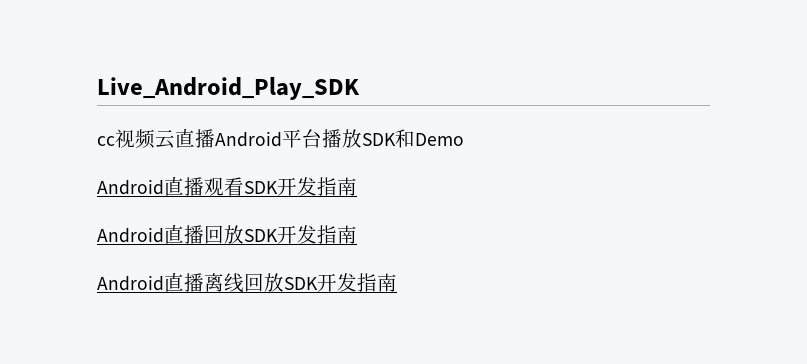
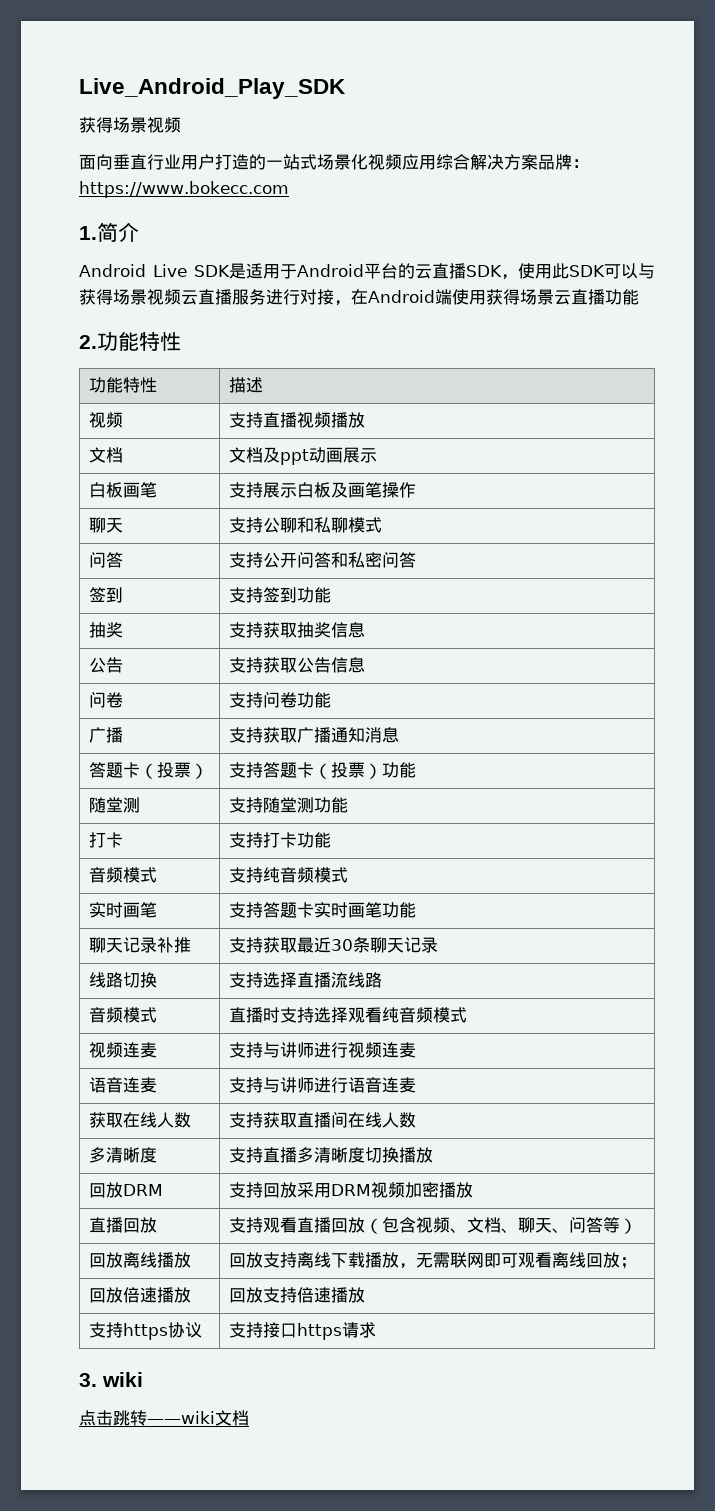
[97,128,464,149] [97,176,357,196] [97,224,357,244] [97,272,397,293] cc视频云直播Android平台播放SDK和Demo // Android直播观看SDK开发指南 // Android直播回放SDK开发指南 // Android直播离线回放SDK开发指南 -> [79,117,181,133] [79,154,589,170] [79,181,289,198] [79,222,139,242] [79,263,655,280] [79,289,639,306] [79,331,181,351] [89,377,158,393] [229,377,264,393] [89,412,124,428] [229,412,366,428] [89,447,124,463] [229,447,378,465] [89,482,158,498] [229,482,417,498] [89,517,124,533] [229,517,383,533] [89,552,124,568] [229,552,417,568] [89,587,124,603] [229,587,332,603] [89,622,124,638] [229,622,366,638] [89,657,124,673] [229,657,366,673] [89,692,124,708] [229,692,332,708] [89,727,124,743] [229,727,400,743] [89,762,209,779] [229,762,417,779] [89,797,141,813] [229,797,349,813] [89,832,124,848] [229,832,332,848] [89,867,158,883] [229,867,349,883] [89,902,158,918] [229,902,417,918] [89,937,192,953] [229,937,439,953] [89,972,158,988] [229,972,383,988] [89,1007,158,1023] [229,1007,468,1023] [89,1042,158,1058] [229,1042,417,1058] [89,1077,158,1093] [229,1077,417,1093] [89,1112,192,1128] [229,1112,417,1128] [89,1147,158,1163] [229,1147,434,1163] [89,1182,164,1198] [229,1182,474,1198] [89,1217,158,1233] [229,1217,638,1234] [89,1252,192,1268] [229,1252,638,1269] [89,1287,192,1303] [229,1287,366,1303] [89,1322,203,1340] [229,1322,377,1340] [79,1372,143,1387] [79,1410,249,1426] 获得场景视频 // 面向垂直行业用户打造的一站式场景化视频应用综合解决方案品牌：https://www.bokecc.com // 1.简介 // Android Live SDK是适用于Android平台的云直播SDK，使用此SDK可以与获得场景视频云直播服务进行对接，在Android端使用获得场景云直播功能 // 2.功能特性 // 功能特性 | 描述 // 视频 | 支持直播视频播放 // 文档 | 文档及ppt动画展示 // 白板画笔 | 支持展示白板及画笔操作 // 聊天 | 支持公聊和私聊模式 // 问答 | 支持公开问答和私密问答 // 签到 | 支持签到功能 // 抽奖 | 支持获取抽奖信息 // 公告 | 支持获取公告信息 // 问卷 | 支持问卷功能 // 广播 | 支持获取广播通知消息 // 答题卡（投票） | 支持答题卡（投票）功能 // 随堂测 | 支持随堂测功能 // 打卡 | 支持打卡功能 // 音频模式 | 支持纯音频模式 // 实时画笔 | 支持答题卡实时画笔功能 // 聊天记录补推 | 支持获取最近30条聊天记录 // 线路切换 | 支持选择直播流线路 // 音频模式 | 直播时支持选择观看纯音频模式 // 视频连麦 | 支持与讲师进行视频连麦 // 语音连麦 | 支持与讲师进行语音连麦 // 获取在线人数 | 支持获取直播间在线人数 // 多清晰度 | 支持直播多清晰度切换播放 // 回放DRM | 支持回放采用DRM视频加密播放 // 直播回放 | 支持观看直播回放（包含视频、文档、聊天、问答等） // 回放离线播放 | 回放支持离线下载播放，无需联网即可观看离线回放； // 回放倍速播放 | 回放支持倍速播放 // 支持https协议 | 支持接口https请求 // 3. wiki // 点击跳转——wiki文档

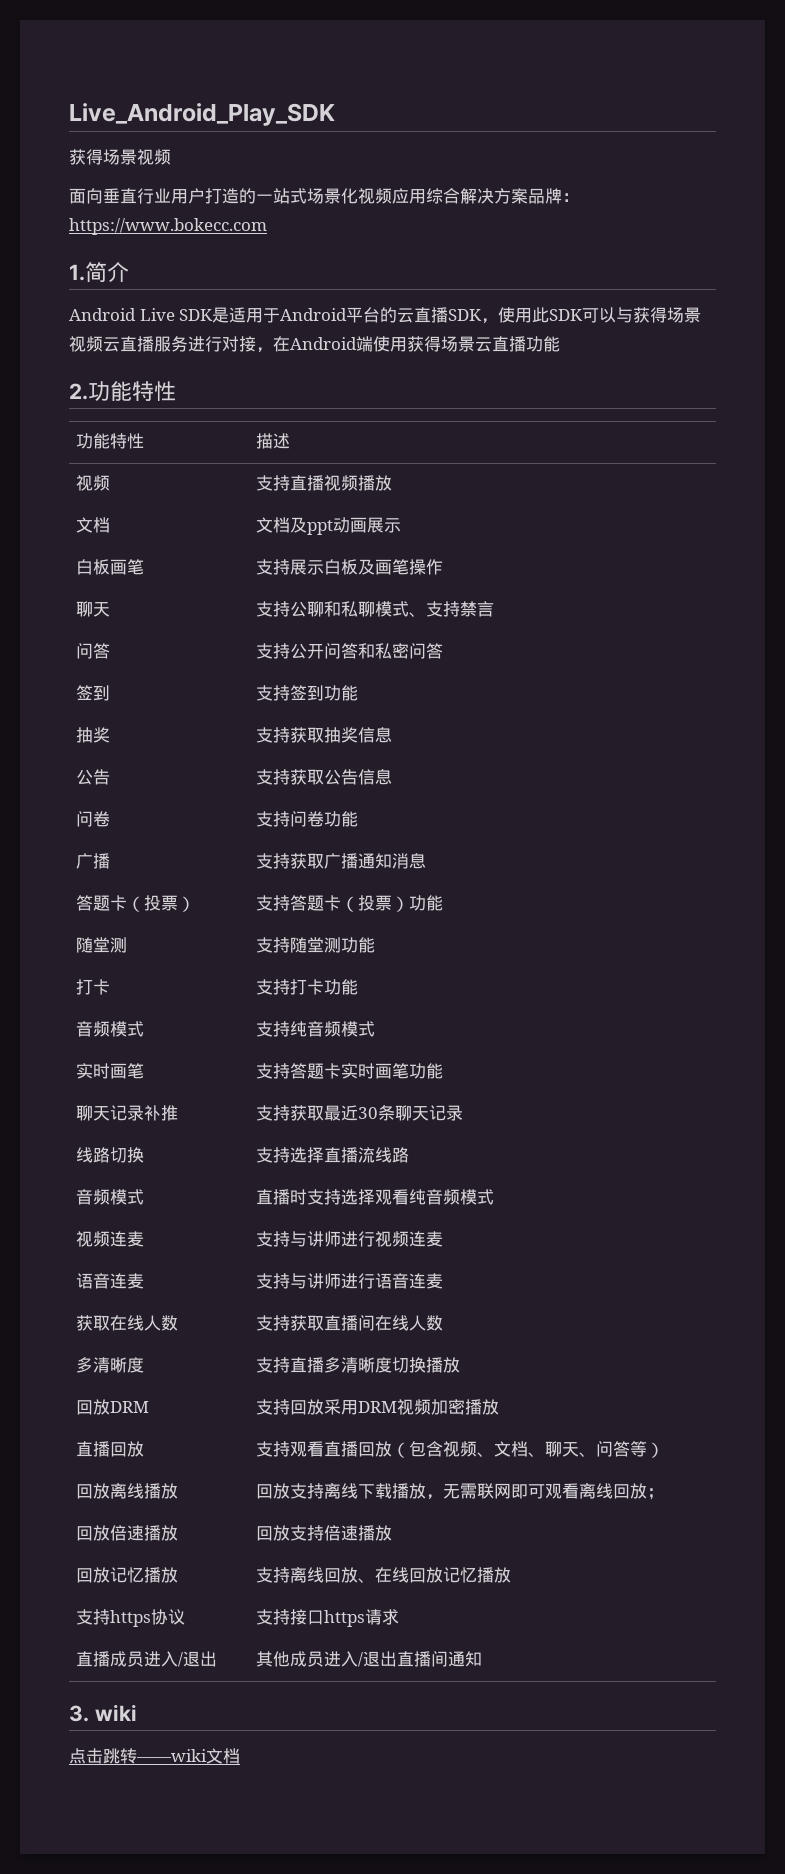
(383, 525) none -> [409,601,495,617] 、支持禁言
(366, 1295) none -> [76,1567,179,1583] [256,1567,512,1583] // 回放记忆播放 | 支持离线回放、在线回放记忆播放
(377, 1330) none -> [76,1651,218,1667] [256,1651,483,1667] // 直播成员进入/退出 | 其他成员进入/退出直播间通知

